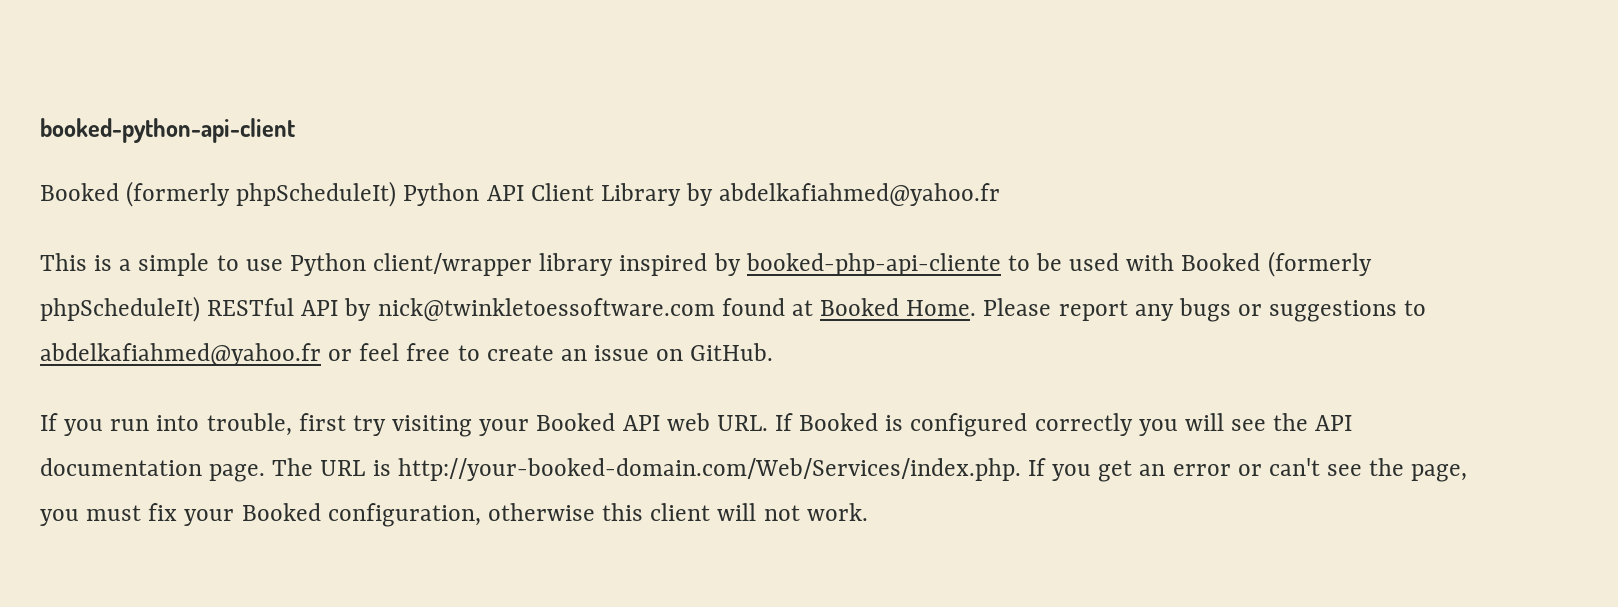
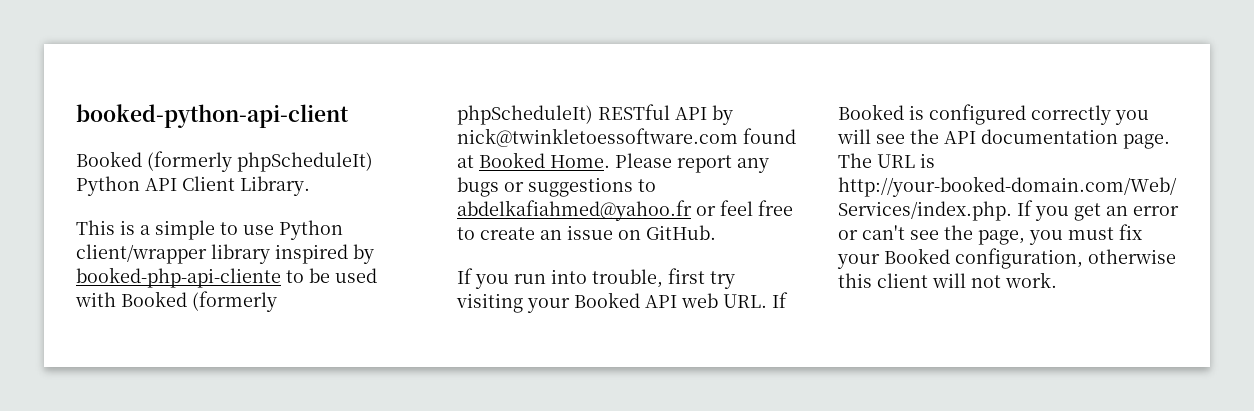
[600,183,1001,206] Library by abdelkafiahmed@yahoo.fr -> [240,176,310,196] Library.

